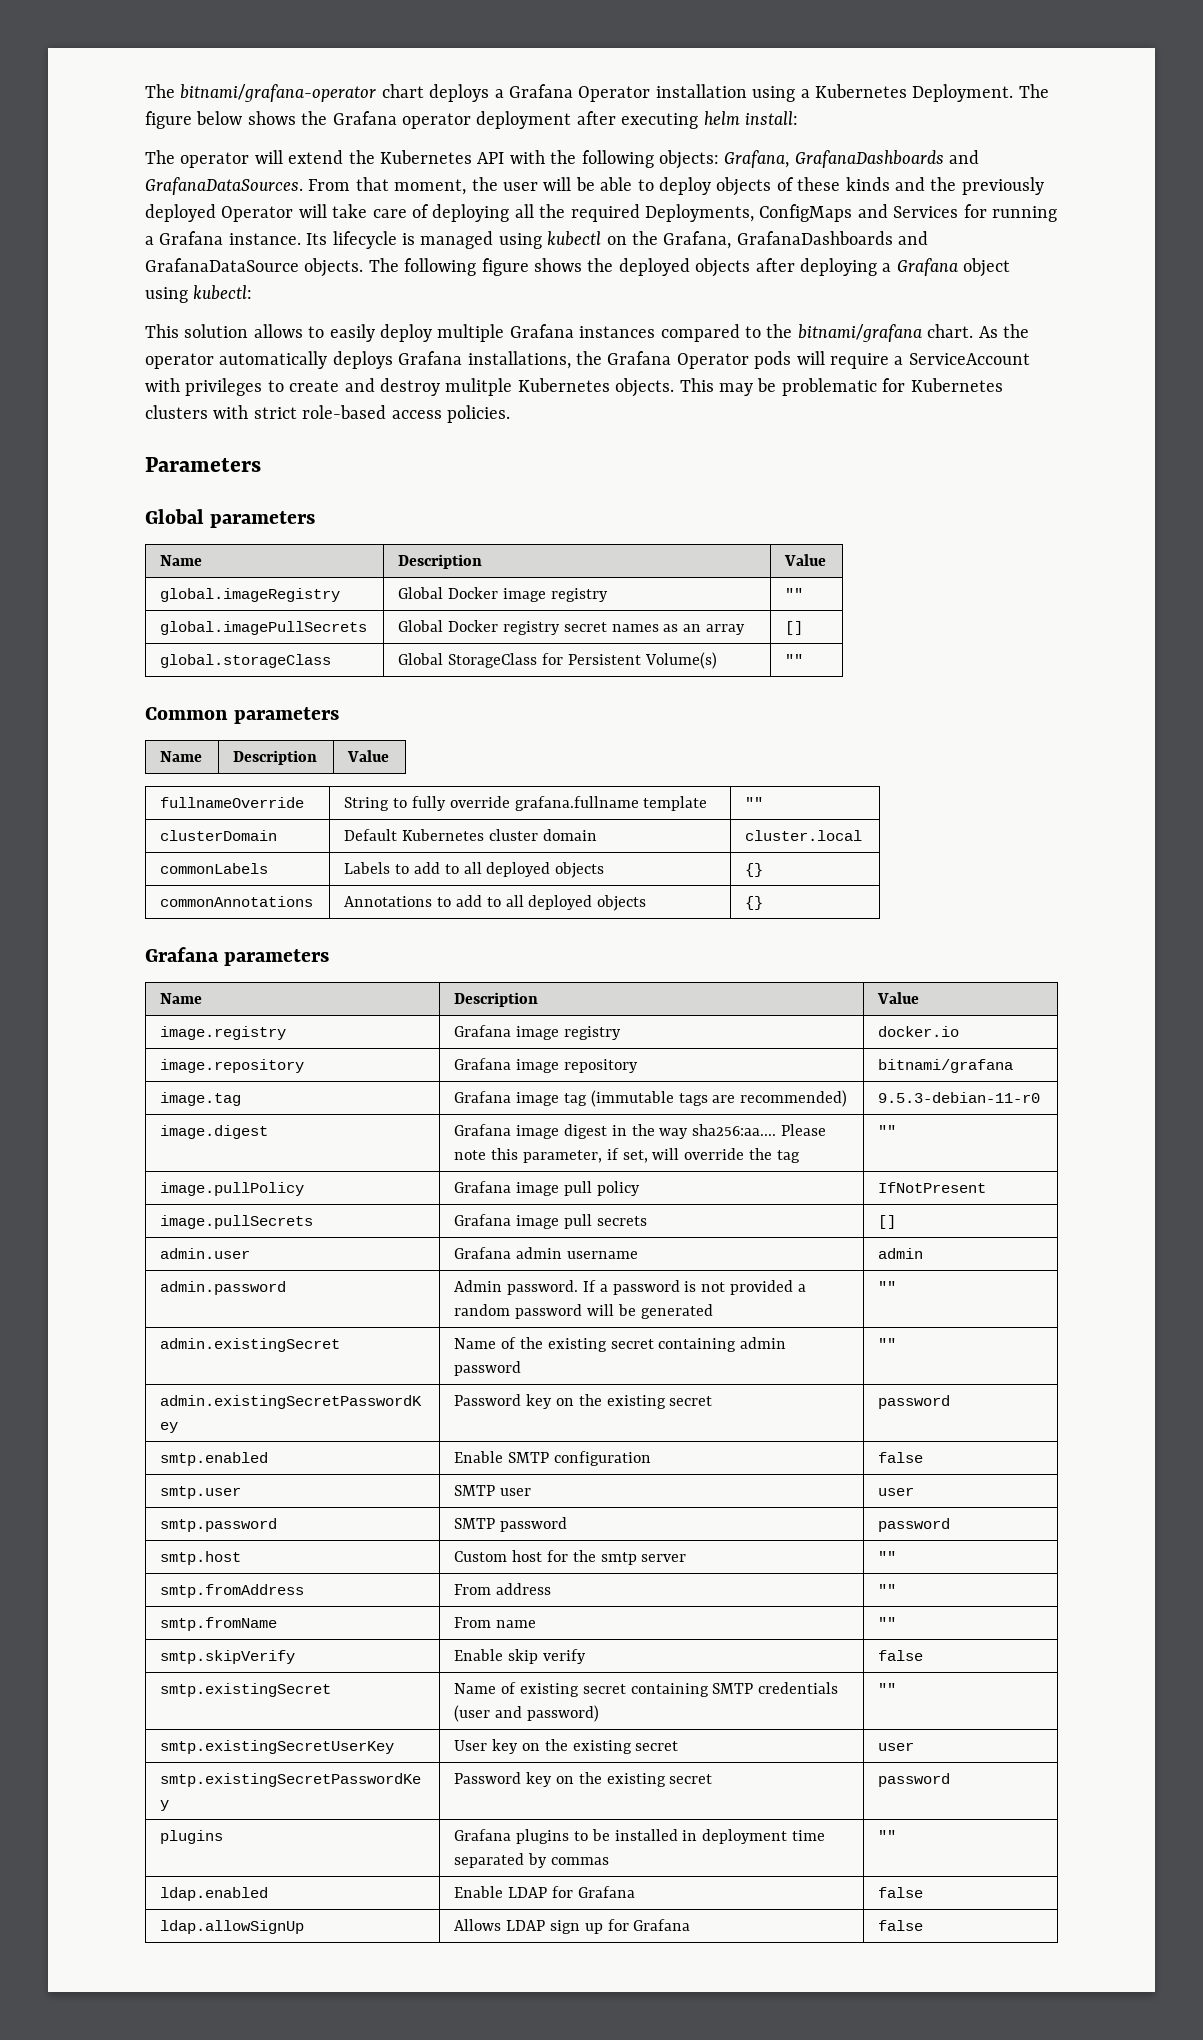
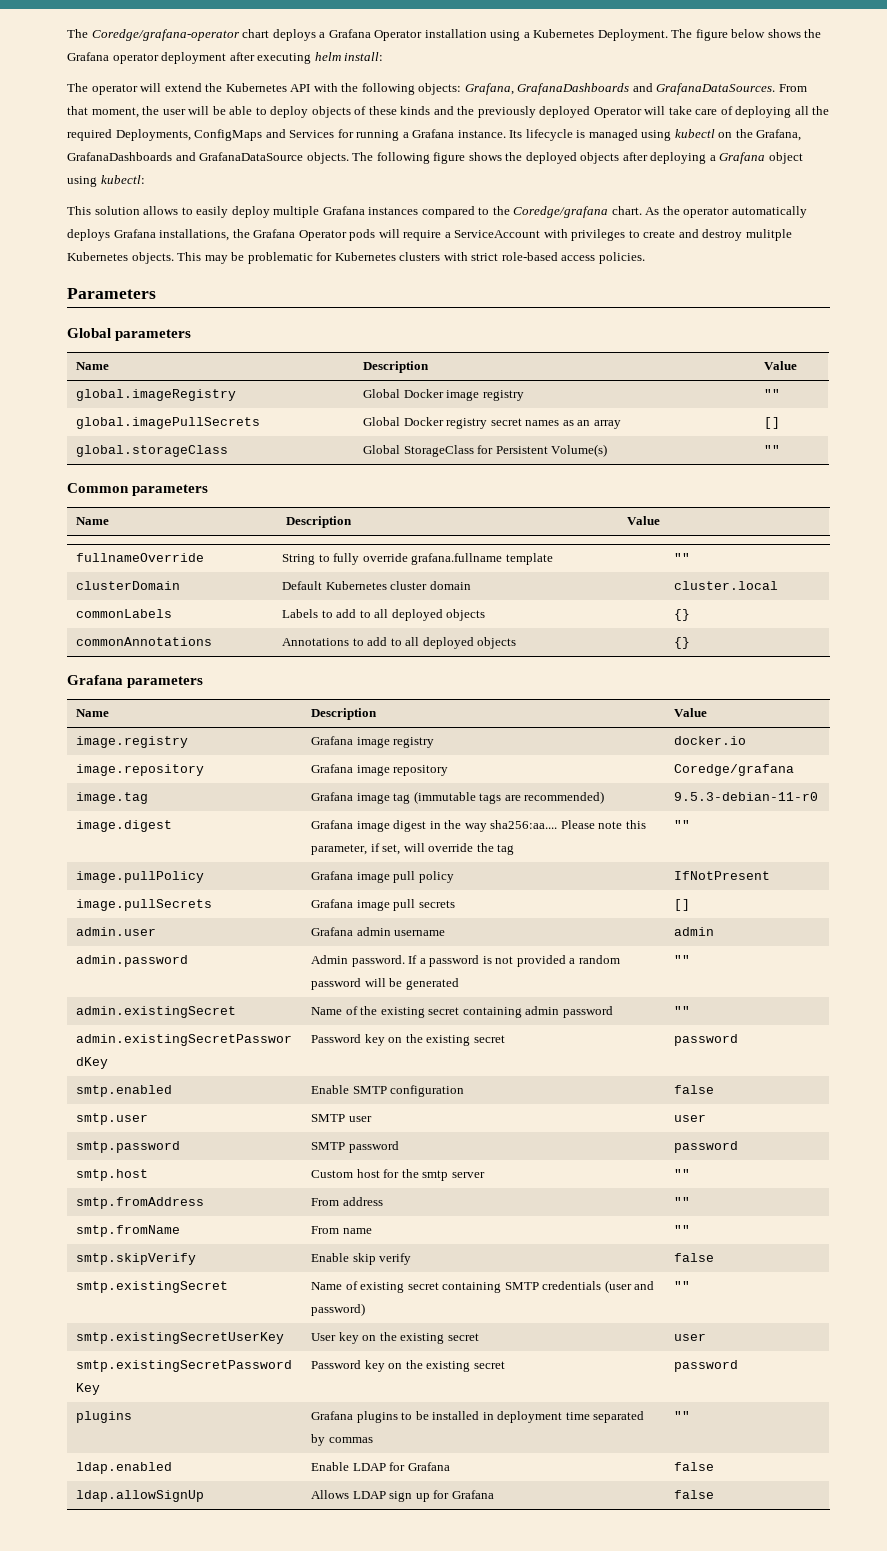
[145,84,377,102] The bitnami/grafana-operator -> [67,29,240,41] The Coredge/grafana-operator
[797,324,922,342] bitnami/grafana -> [513,206,609,218] Coredge/grafana
[878,1059,1014,1073] bitnami/grafana -> [674,764,795,776] Coredge/grafana

